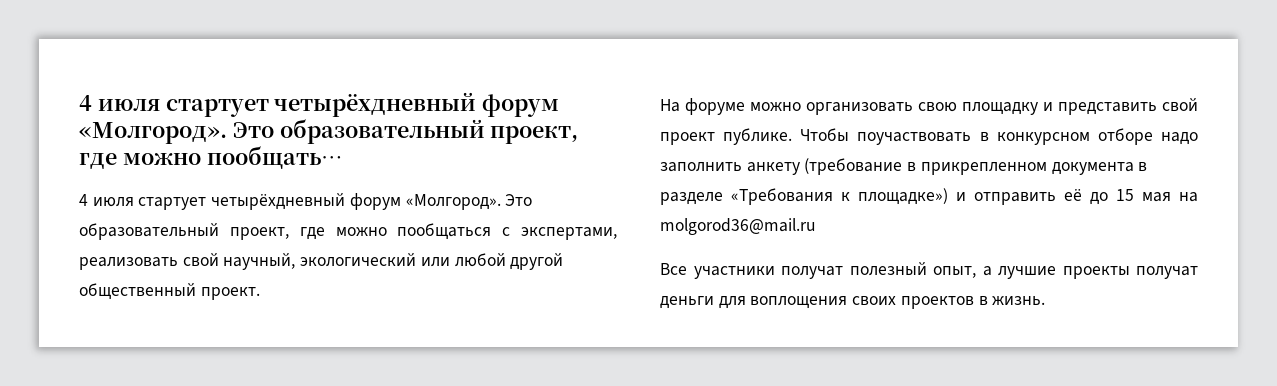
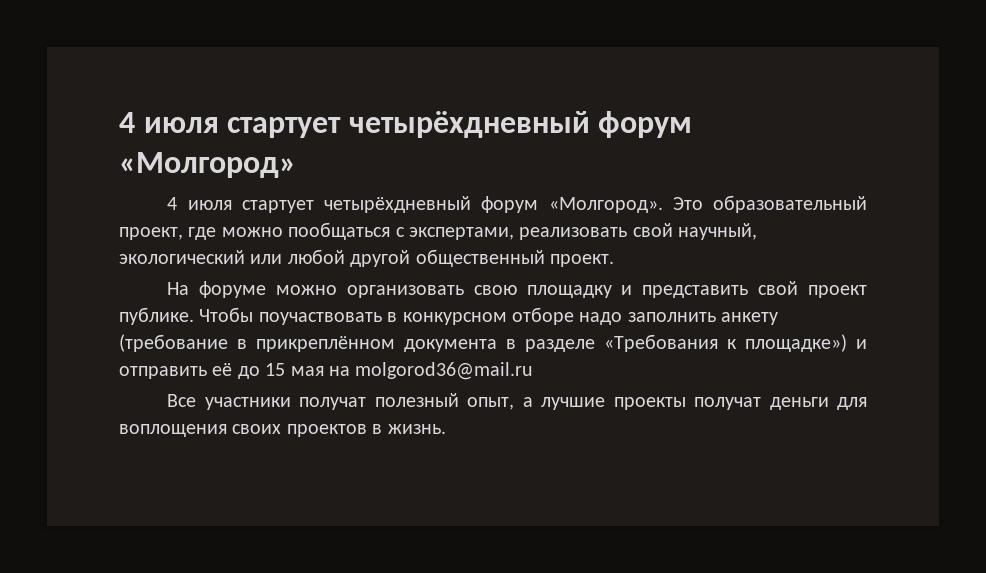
[79,92,560,117] [79,119,579,144] [79,146,343,169] 4 июля стартует четырёхдневный форум «Молгород». Это образовательный проект, где можно пообщать… -> [119,111,693,138] [119,152,296,178] 4 июля стартует четырёхдневный форум «Молгород»
[920,162,1047,175] прикрепленном -> [256,336,395,352] прикреплённом

